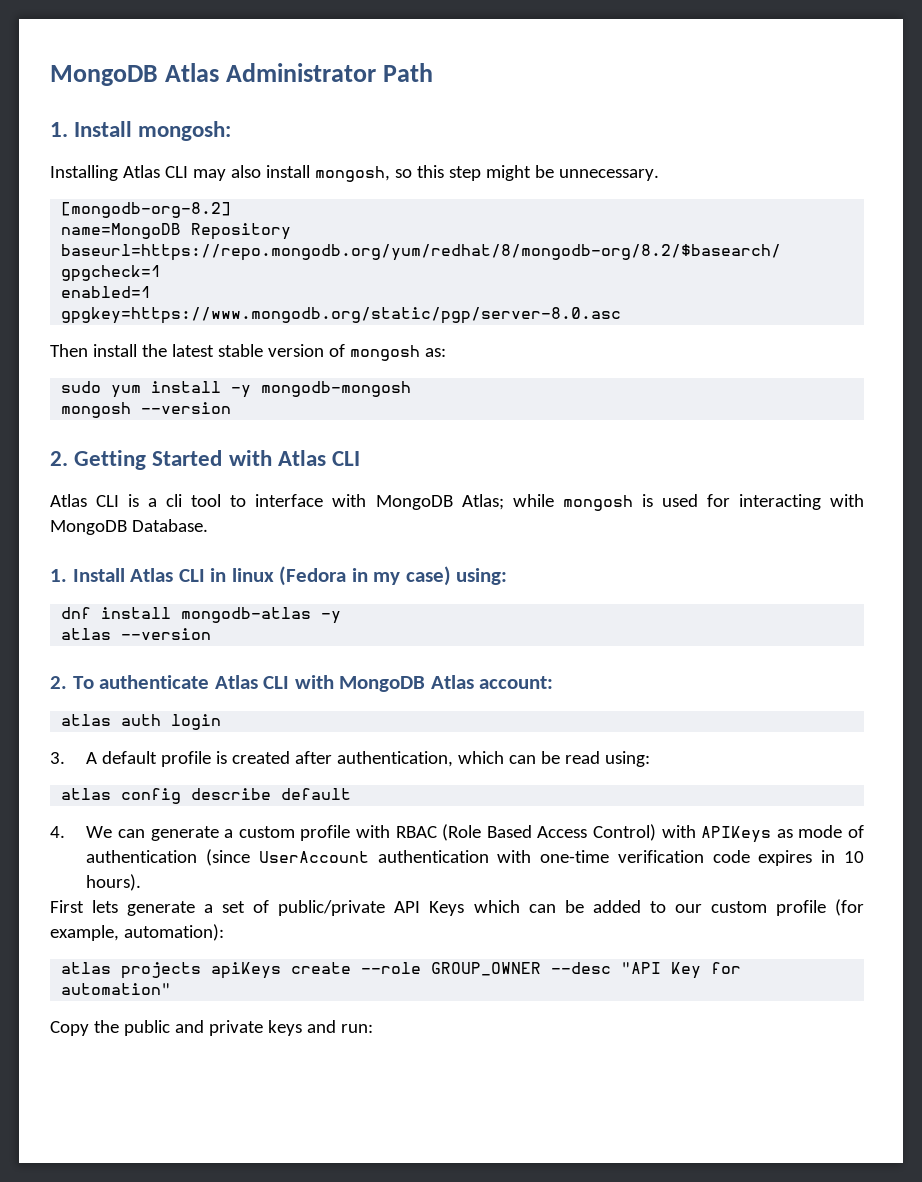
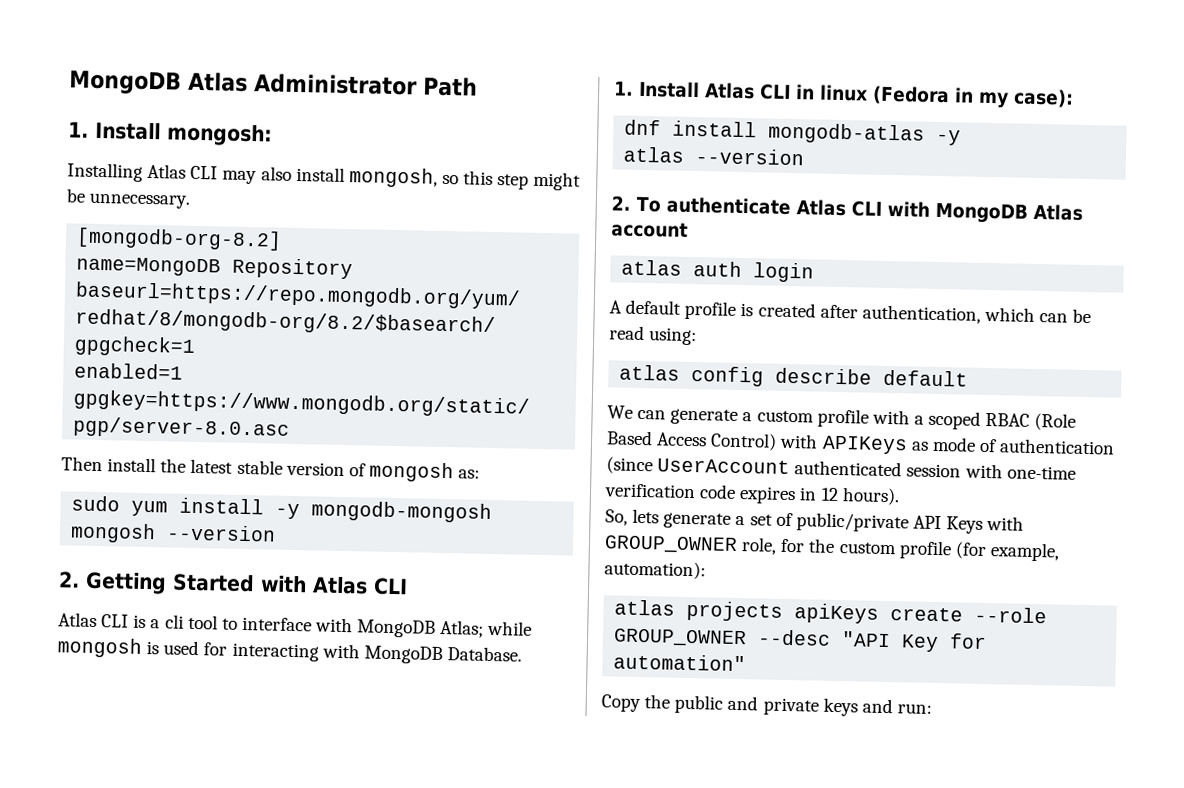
[405,566,508,586] case) using: -> [1012,88,1074,108] case):
[479,676,554,689] account: -> [611,221,688,238] account
[50,752,65,764] 3. -> (815, 272) none
[50,826,65,838] 4. -> (969, 378) none
(390, 831) none -> [913,410,982,430] a scoped
[377,850,489,863] authentication -> [794,460,962,478] authenticated session
[844,851,865,863] 10 -> [820,487,839,501] 12
[50,900,84,913] First -> [605,509,628,526] So,
[473,900,702,913] which can be added to our -> [986,516,1025,531] [604,535,836,555] with GROUP_OWNER role, for the

